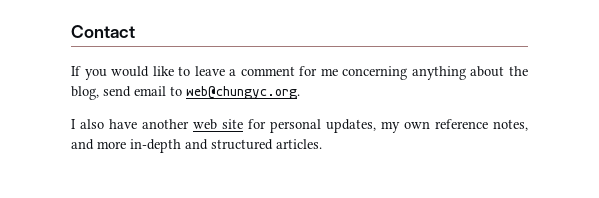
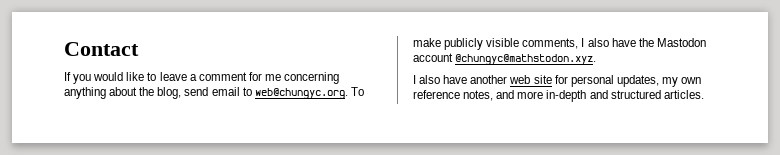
(300, 92) none -> [350,87,364,96] [413,38,706,50] [413,53,597,65] To make publicly visible comments, I also have the Mastodon account @chungyc@mathstodon.xyz.

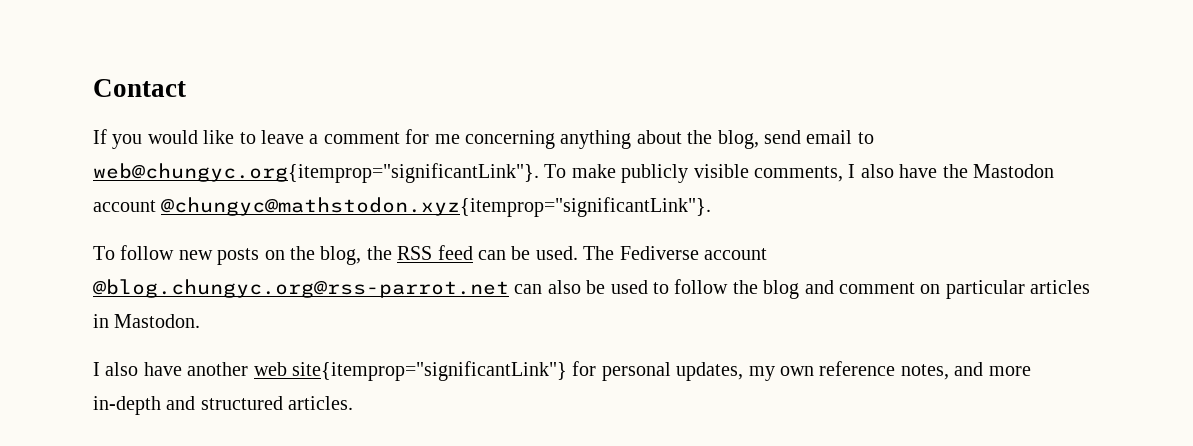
[254,88,348,99] web@chungyc.org. -> [93,163,539,183] web@chungyc.org{itemprop="significantLink"}.
[455,54,597,65] @chungyc@mathstodon.xyz. -> [161,197,712,217] [93,245,767,265] [93,279,1091,299] [93,314,201,328] @chungyc@mathstodon.xyz{itemprop="significantLink"}. // To follow new posts on the blog, the RSS feed can be used. The Fediverse account @blog.chungyc.org@rss-parrot.net can also be used to follow the blog and comment on particular articles in Mastodon.
[533,75,552,84] site -> [292,361,567,381] site{itemprop="significantLink"}

